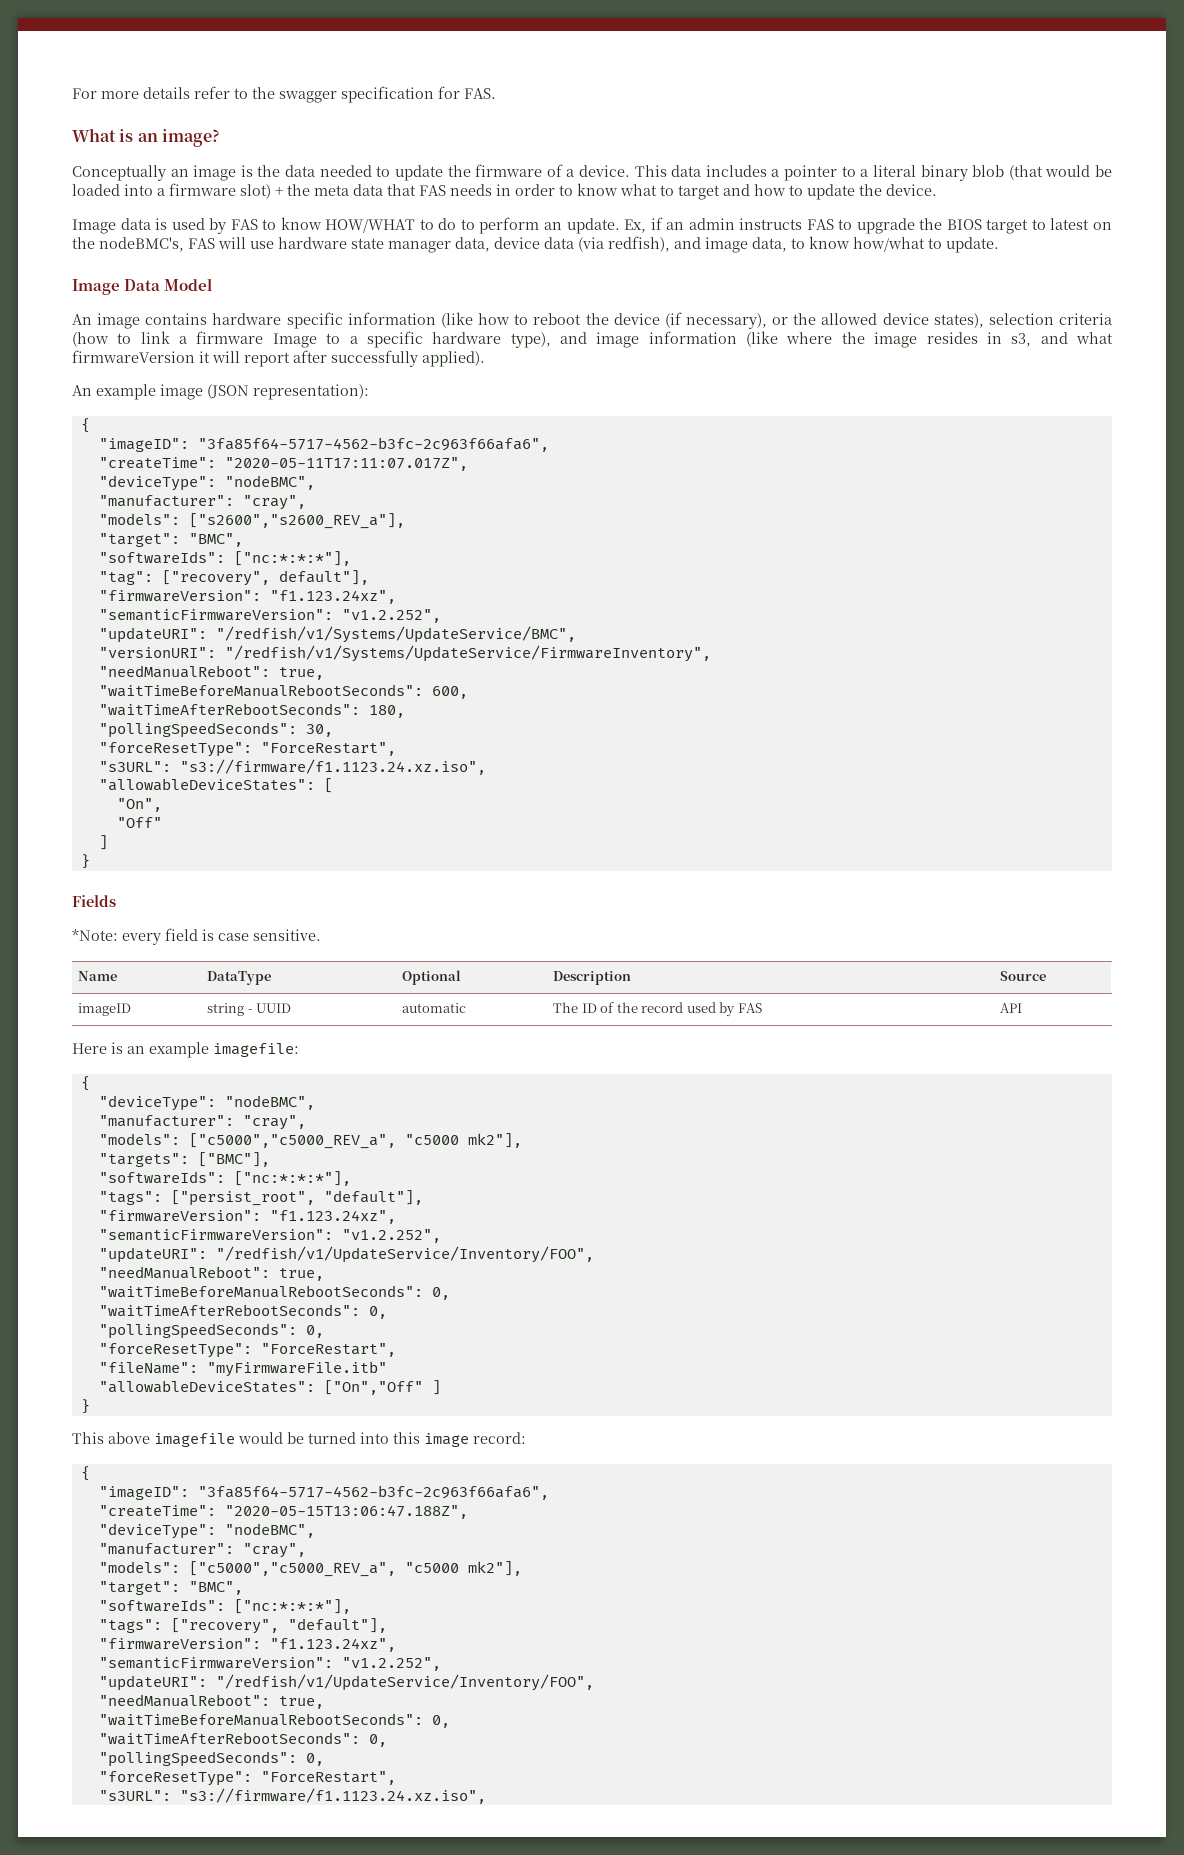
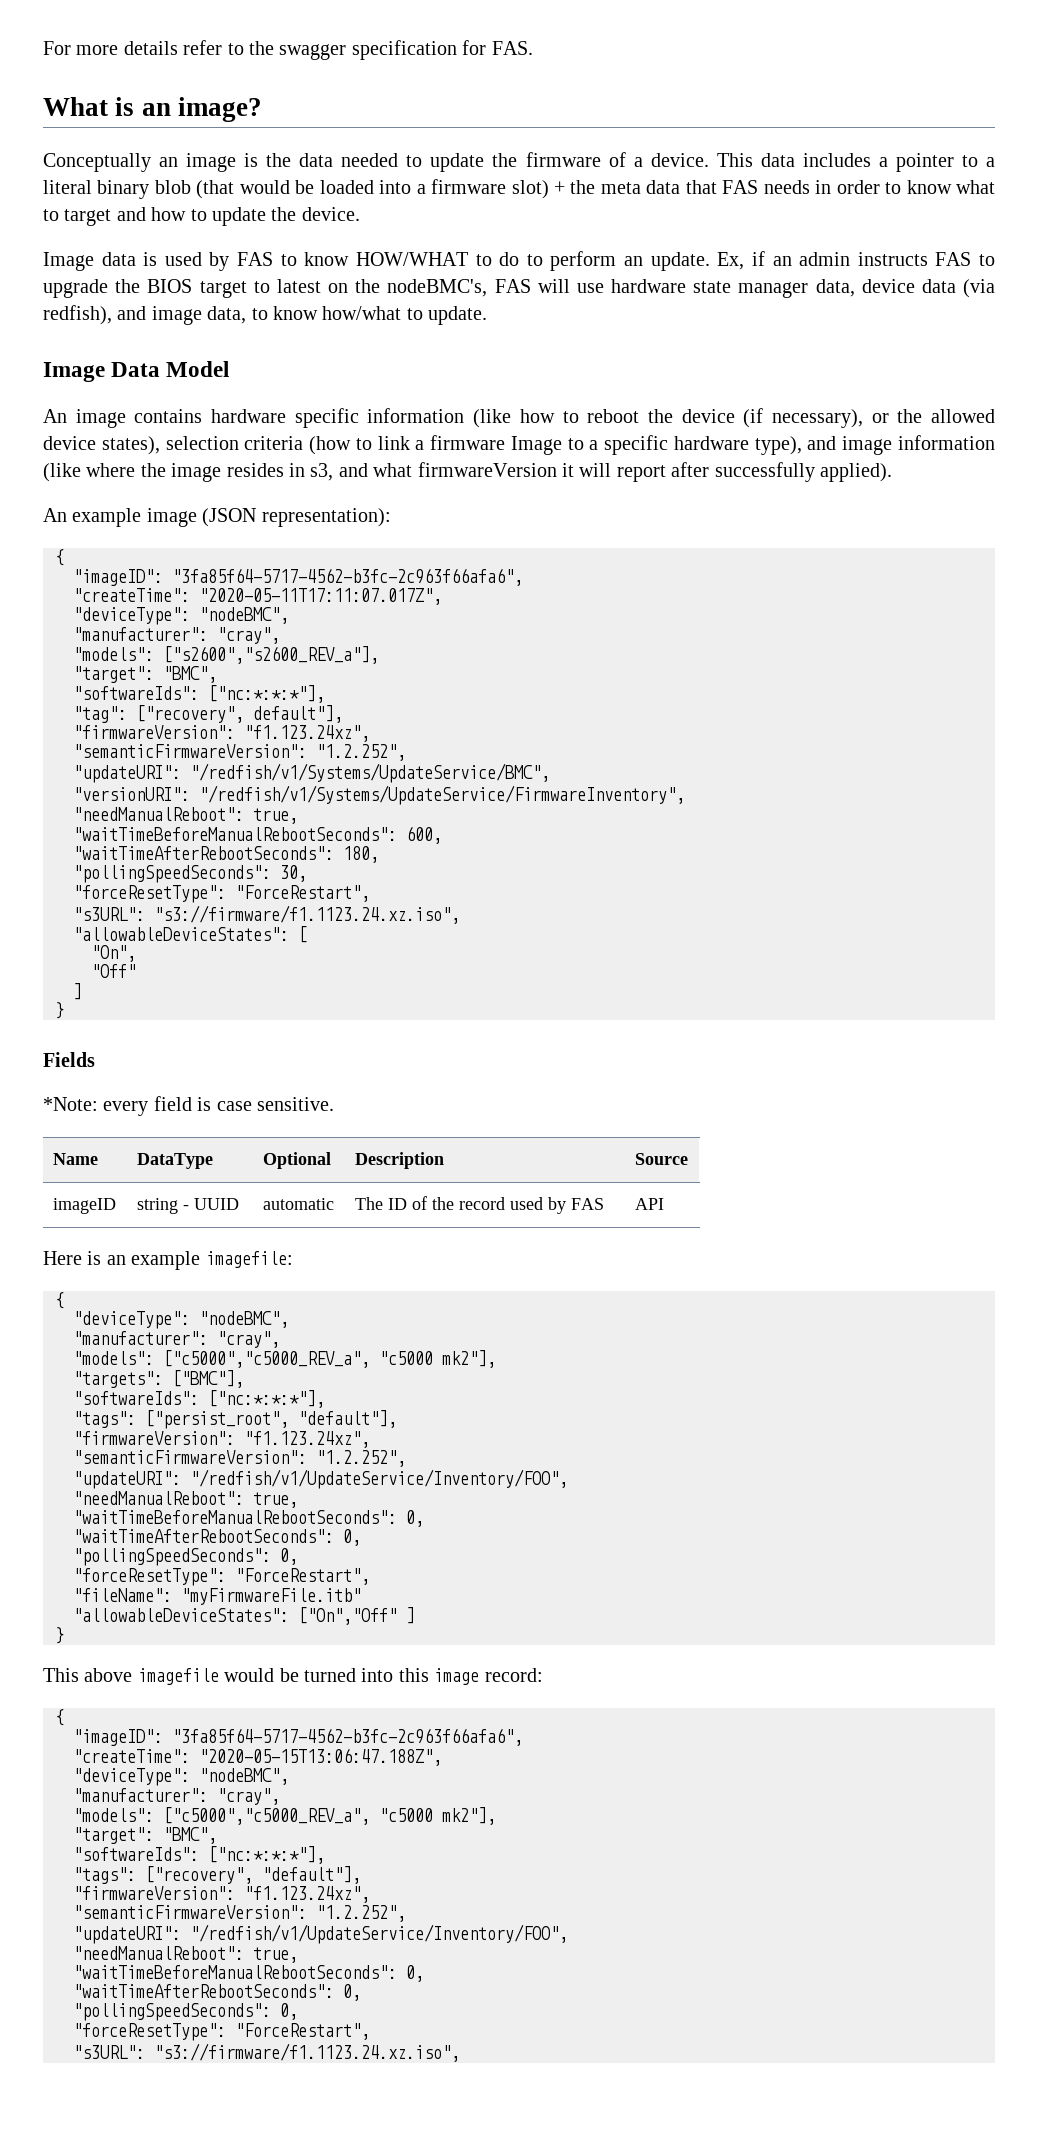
[341,609,441,623] "v1.2.252", -> [316,744,406,761] "1.2.252",
[341,1229,441,1243] "v1.2.252", -> [316,1450,406,1467] "1.2.252",
[341,1657,441,1671] "v1.2.252", -> [316,1905,406,1922] "1.2.252",

